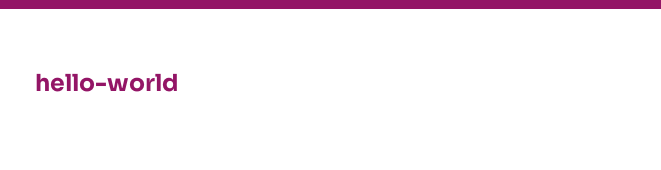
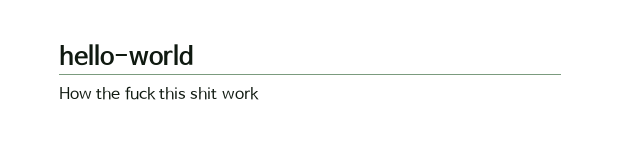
(179, 82) none -> [59,86,259,100] // How the fuck this shit work

